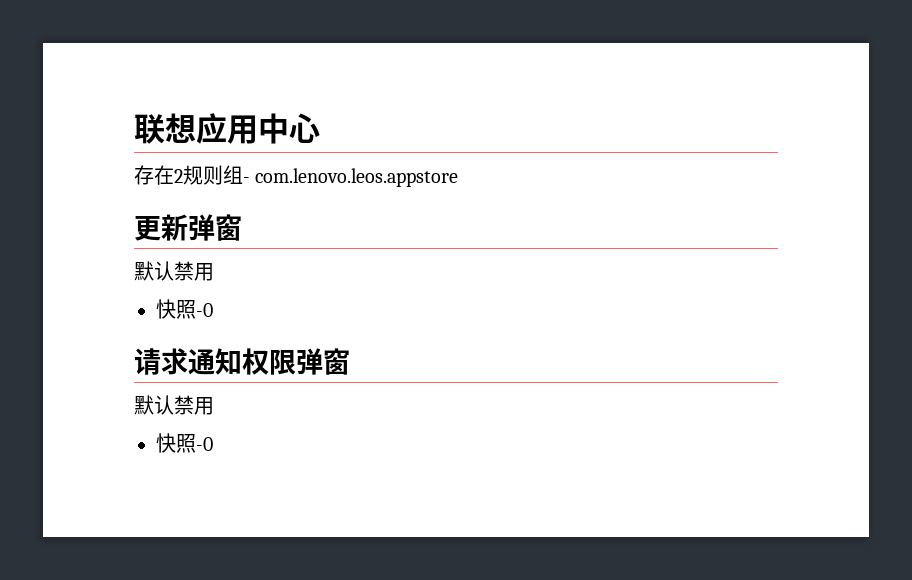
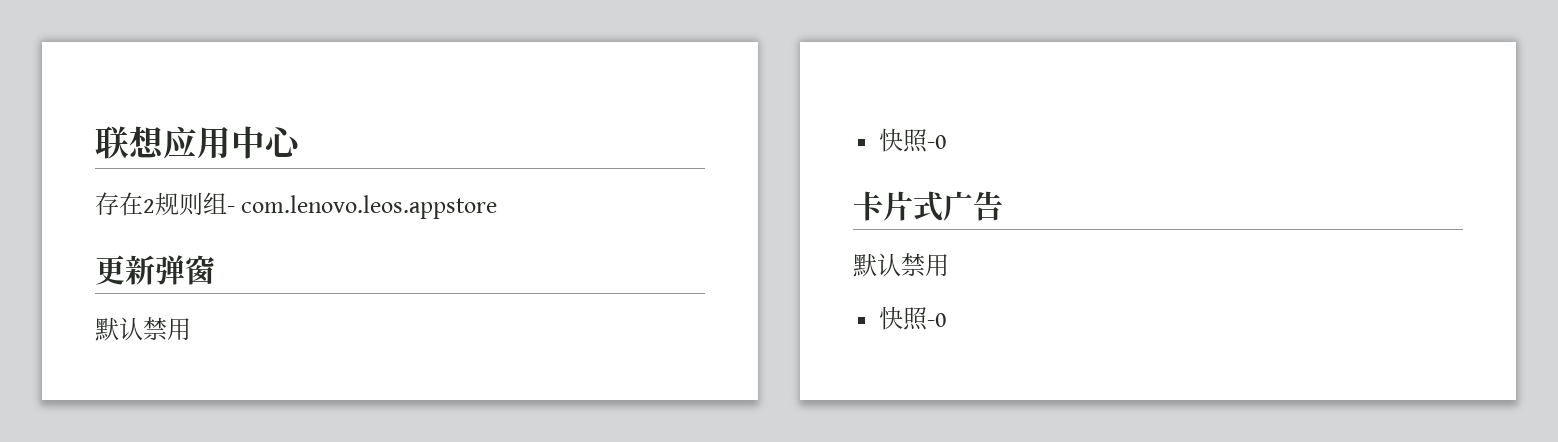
[134,348,350,375] 请求通知权限弹窗 -> [853,191,1003,222] 卡片式广告

